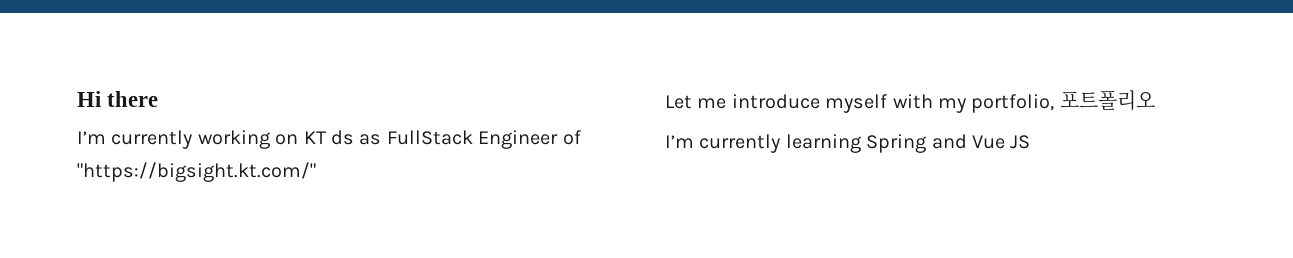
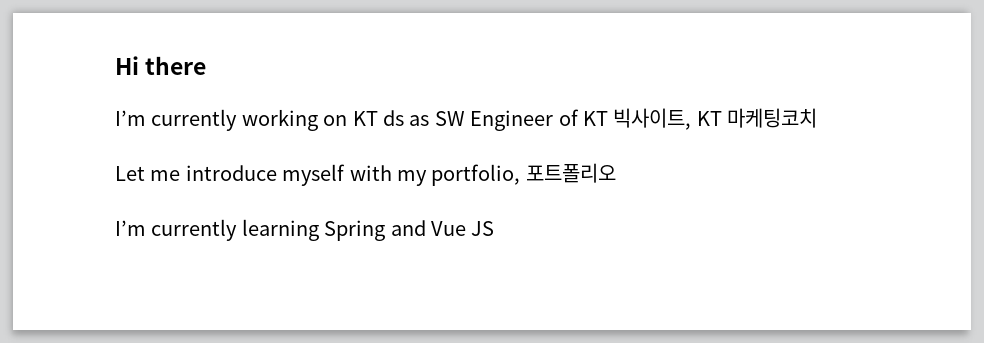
[386,130,473,145] FullStack -> [434,111,465,126] SW
[77,162,316,182] "https://bigsight.kt.com/" -> [582,108,818,130] KT 빅사이트, KT 마케팅코치

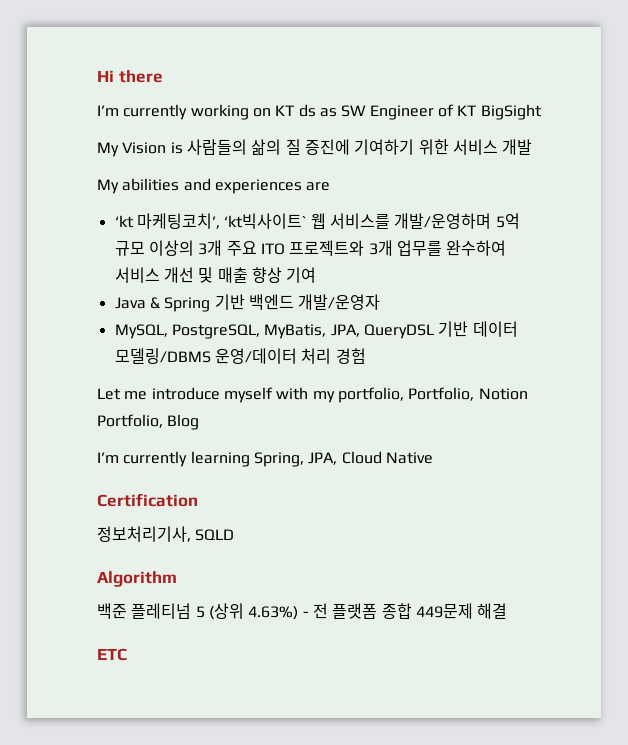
[613,108,818,130] 빅사이트, KT 마케팅코치 -> [480,104,542,120] [97,139,533,157] [97,178,331,194] [114,213,520,229] [114,240,507,256] [114,267,317,283] [114,294,381,312] [114,321,518,339] [114,348,366,364] BigSight // My Vision is 사람들의 삶의 질 증진에 기여하기 위한 서비스 개발 // My abilities and experiences are // ‘kt 마케팅코치’, ‘kt빅사이트` 웹 서비스를 개발/운영하며 5억 규모 이상의 3개 주요 ITO 프로젝트와 3개 업무를 완수하여 서비스 개선 및 매출 향상 기여 // Java & Spring 기반 백엔드 개발/운영자 // MySQL, PostgreSQL, MyBatis, JPA, QueryDSL 기반 데이터 모델링/DBMS 운영/데이터 처리 경험
[525,163,616,183] 포트폴리오 -> [408,387,528,401] [97,414,200,430] Portfolio, Notion Portfolio, Blog
[324,220,495,241] Spring and Vue JS -> [253,451,433,467] [97,493,198,507] [97,526,235,542] [97,571,177,587] [97,603,508,620] [97,648,127,661] Spring, JPA, Cloud Native // Certification // 정보처리기사, SQLD // Algorithm // 백준 플레티넘 5 (상위 4.63%) - 전 플랫폼 종합 449문제 해결 // ETC

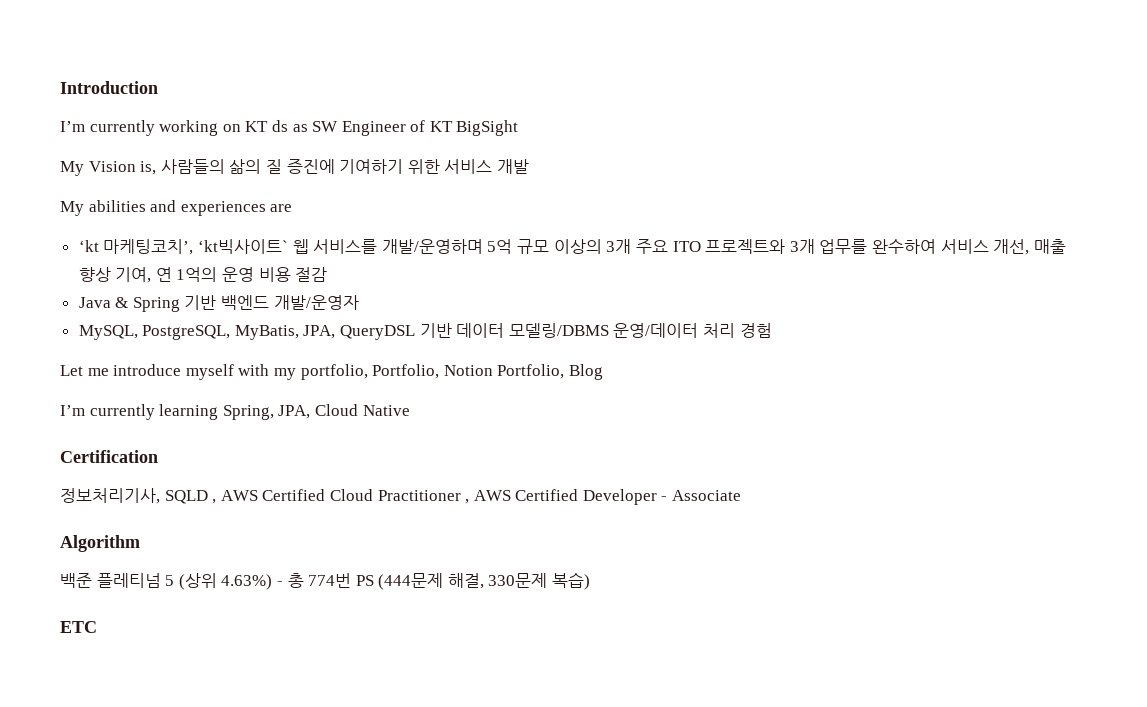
[97,70,163,83] Hi there -> [60,81,158,94] Introduction
[170,142,183,154] is -> [140,161,157,175] is,
[163,267,317,283] 개선 및 매출 향상 기여 -> [993,239,1066,255] [78,267,328,283] 개선, 매출 향상 기여, 연 1억의 운영 비용 절감
(235, 535) none -> [212,489,742,505] , AWS Certified Cloud Practitioner , AWS Certified Developer - Associate
[312,603,508,619] 전 플랫폼 종합 449문제 해결 -> [287,572,591,590] 총 774번 PS (444문제 해결, 330문제 복습)

